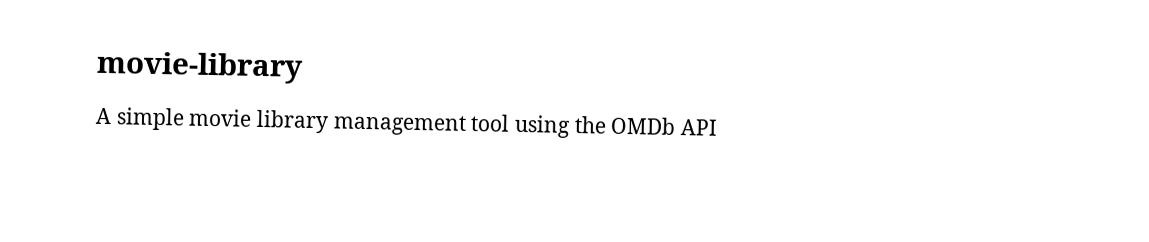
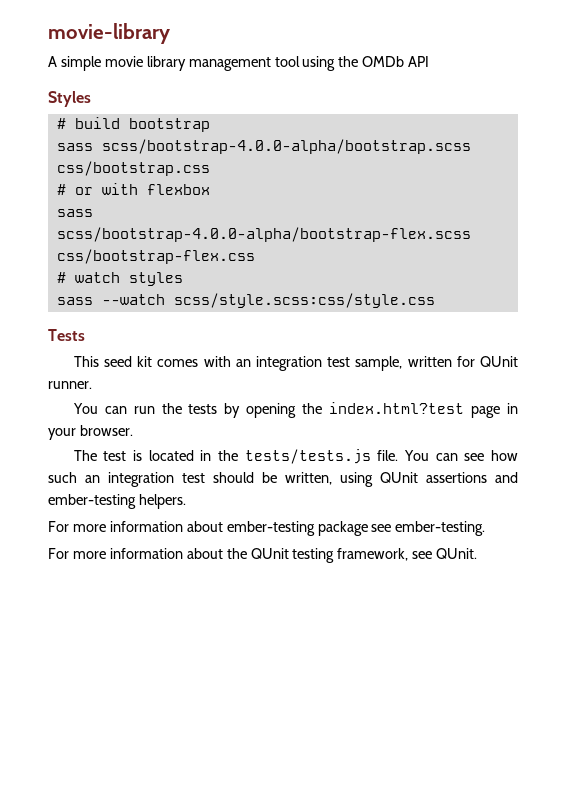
(719, 127) none -> [48,91,91,107] [56,117,210,132] [56,139,471,154] [56,161,210,176] [56,183,210,195] [56,209,93,217] [56,227,471,242] [56,249,255,264] [56,272,183,286] [56,293,435,308] [48,329,85,341] [73,356,519,371] [48,381,92,389] [72,402,518,418] [48,425,133,440] [73,449,518,464] [48,472,518,487] [48,494,186,509] [48,521,486,536] [48,548,478,563] // Styles // # build bootstrap // sass scss/bootstrap-4.0.0-alpha/bootstrap.scss css/bootstrap.css // # or with flexbox // sass scss/bootstrap-4.0.0-alpha/bootstrap-flex.scss css/bootstrap-flex.css // # watch styles // sass --watch scss/style.scss:css/style.css // Tests // This seed kit comes with an integration test sample, written for QUnit runner. // You can run the tests by opening the index.html?test page in your browser. // The test is located in the tests/tests.js file. You can see how such an integration test should be written, using QUnit assertions and ember-testing helpers. // For more information about ember-testing package see ember-testing. // For more information about the QUnit testing framework, see QUnit.

